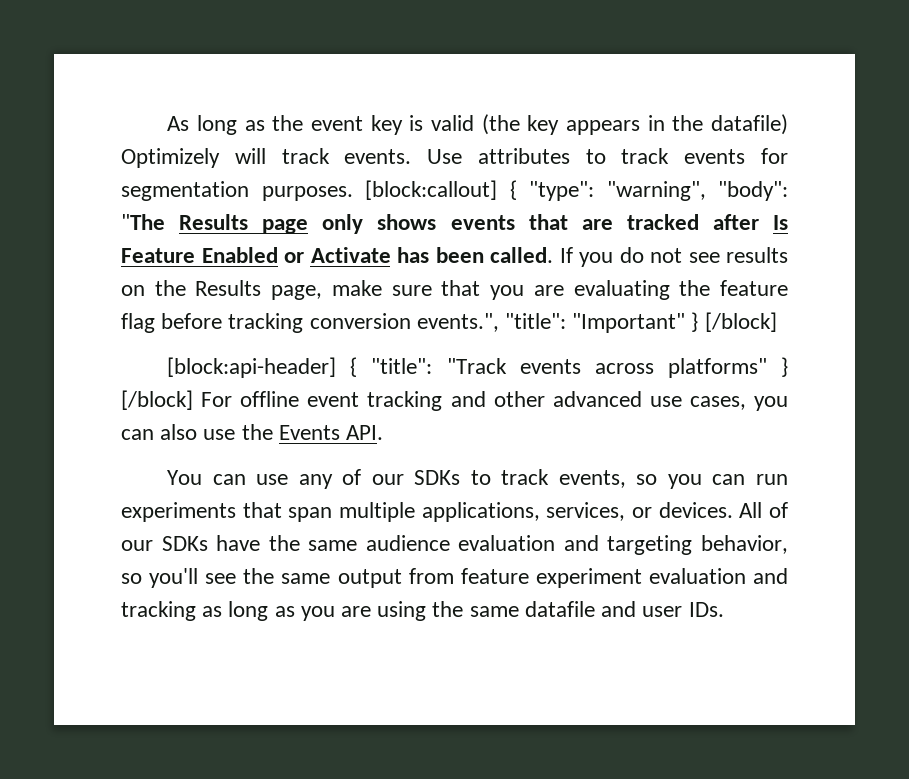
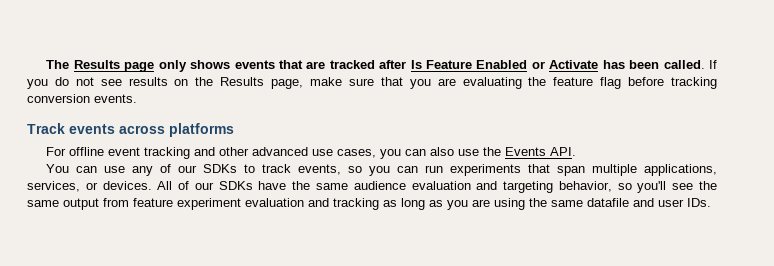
[167,114,789,135] [121,148,788,168] [121,180,788,201] [121,214,165,230] As long as the event key is valid (the key appears in the datafile) Optimizely will track events. Use attributes to track events for segmentation purposes. [block:callout] { "type": "warning", "body": "The -> [46,60,70,69] The
[416,312,777,333] [167,357,788,378] [121,390,193,410] events.", "title": "Important" } [/block] // [block:api-header] { "title": "Track events across platforms" } [/block] -> [94,94,137,103] [27,123,234,137] events. // Track events across platforms //

